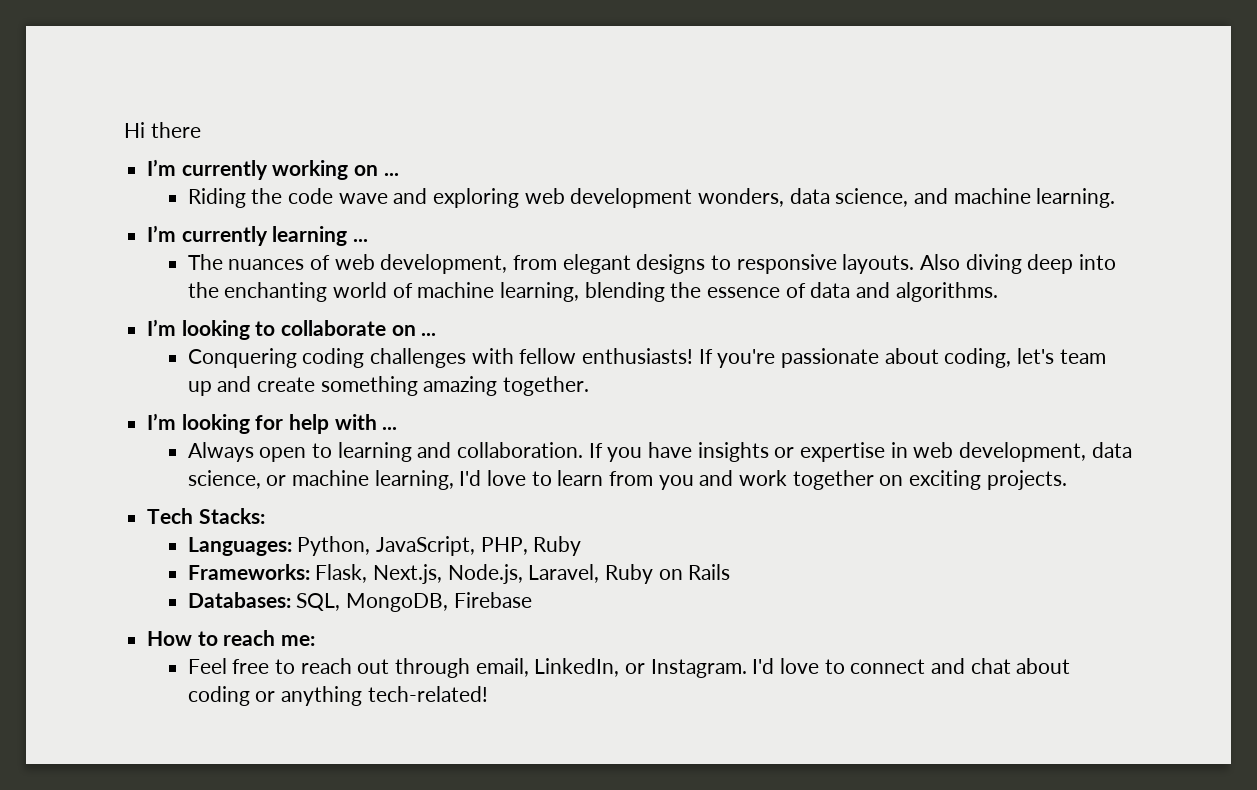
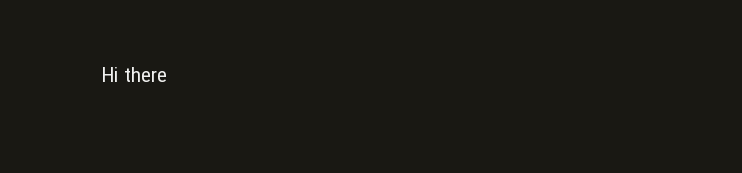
[147,159,399,180] [187,188,1116,208] [147,225,369,246] [187,254,1117,274] [187,282,998,302] [147,319,437,340] [187,348,1106,368] [187,376,589,396] [147,413,398,434] [187,442,1132,462] [187,470,1067,490] [147,508,265,524] [187,536,582,556] [187,564,731,584] [187,592,532,612] [147,630,316,646] [187,658,1071,678] [187,686,488,706] // I’m currently working on ... // Riding the code wave and exploring web development wonders, data science, and machine learning. // I’m currently learning ... // The nuances of web development, from elegant designs to responsive layouts. Also diving deep into the enchanting world of machine learning, blending the essence of data and algorithms. // I’m looking to collaborate on ... // Conquering coding challenges with fellow enthusiasts! If you're passionate about coding, let's team up and create something amazing together. // I’m looking for help with ... // Always open to learning and collaboration. If you have insights or expertise in web development, data science, or machine learning, I'd love to learn from you and work together on exciting projects. // Tech Stacks: // Languages: Python, JavaScript, PHP, Ruby // Frameworks: Flask, Next.js, Node.js, Laravel, Ruby on Rails // Databases: SQL, MongoDB, Firebase // How to reach me: // Feel free to reach out through email, LinkedIn, or Instagram. I'd love to connect and chat about coding or anything tech-related! -> (167, 74) none

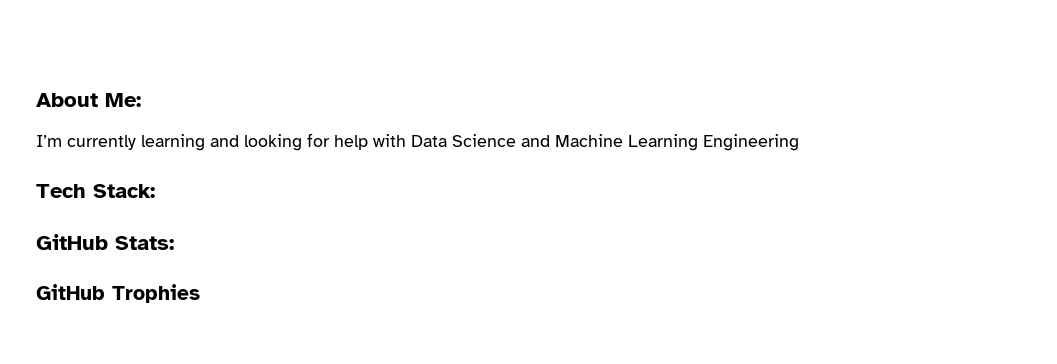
[101,67,167,82] Hi there -> [36,93,141,107] [36,133,799,151] [36,184,155,198] [36,234,174,250] [36,284,200,303] About Me: // I’m currently learning and looking for help with Data Science and Machine Learning Engineering // Tech Stack: // GitHub Stats: // GitHub Trophies

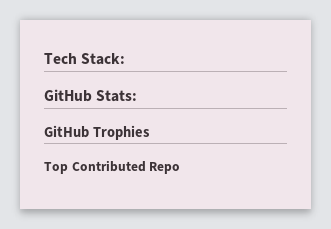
[36,93,141,107] [36,133,799,151] About Me: // I’m currently learning and looking for help with Data Science and Machine Learning Engineering // -> (44, 58) none
(200, 293) none -> [44,160,181,174] // Top Contributed Repo

